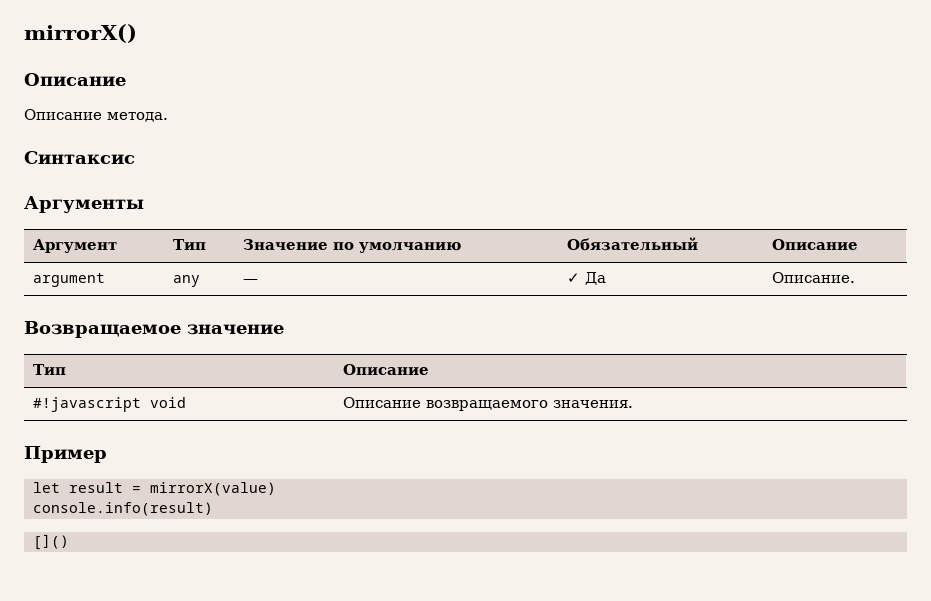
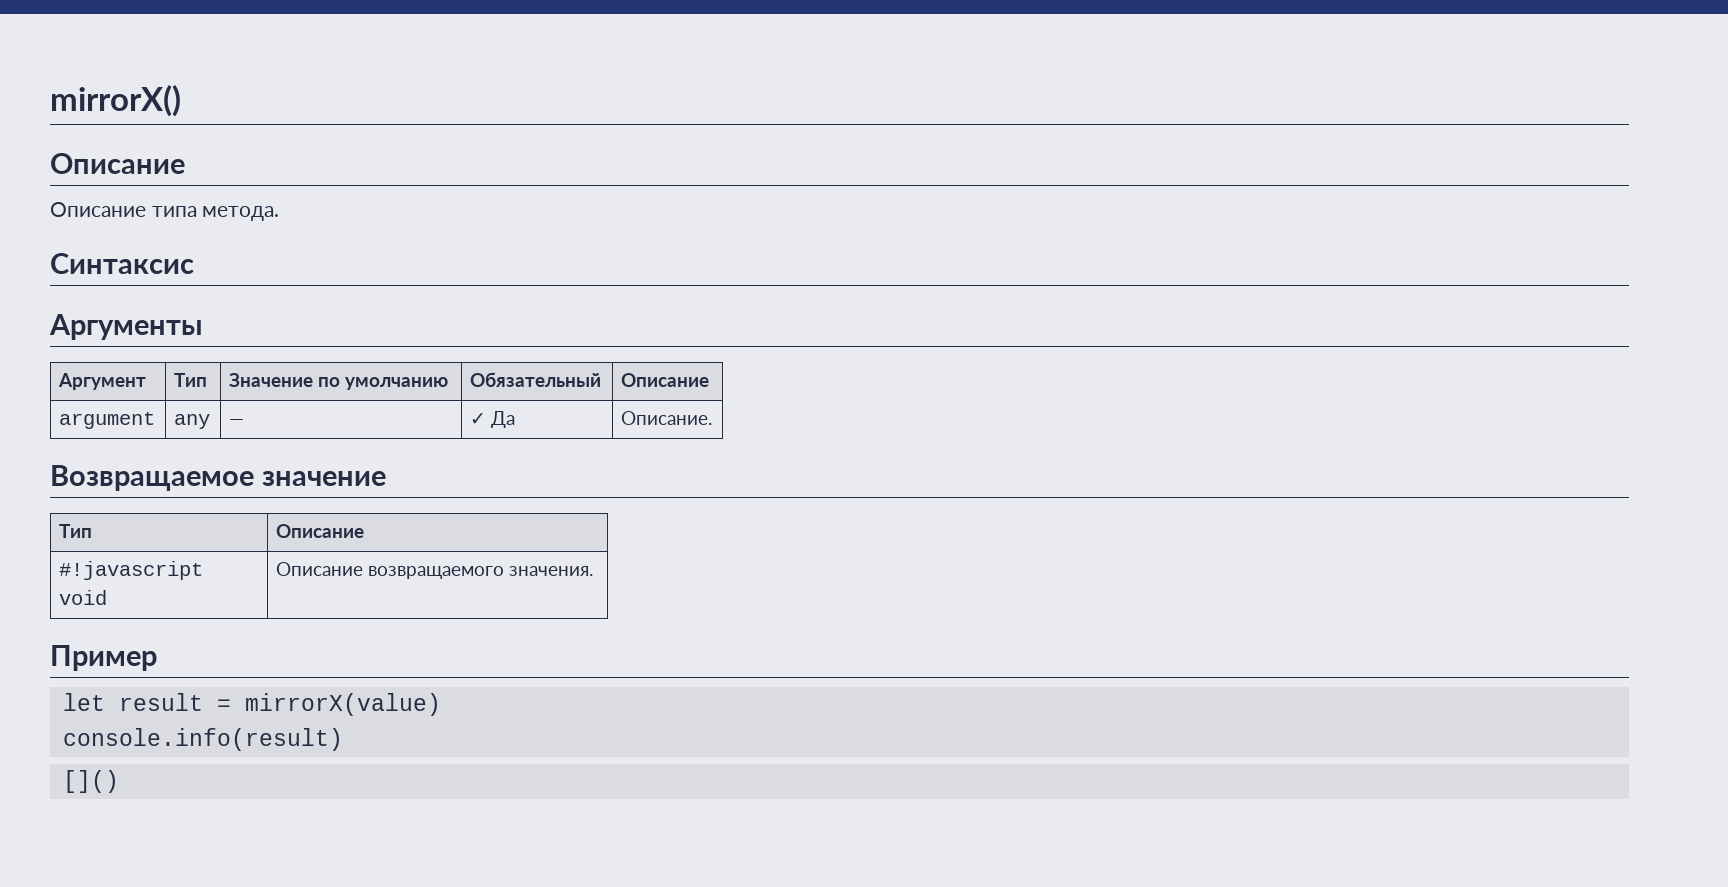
(102, 114) none -> [151,206,197,217] типа

